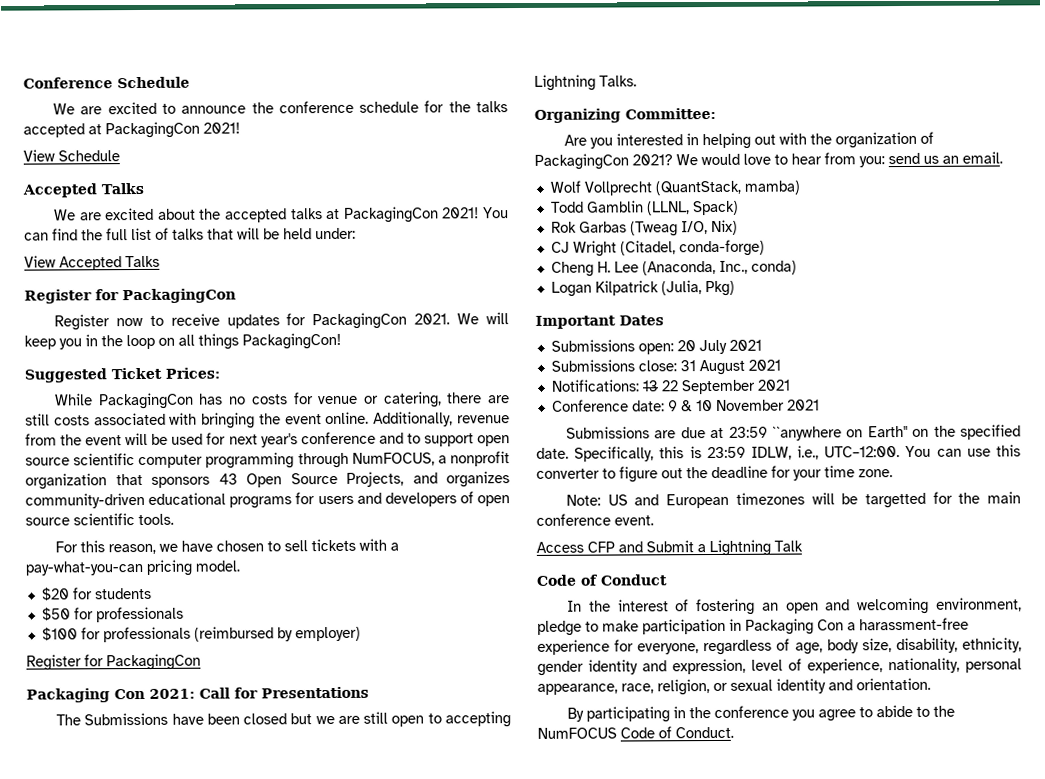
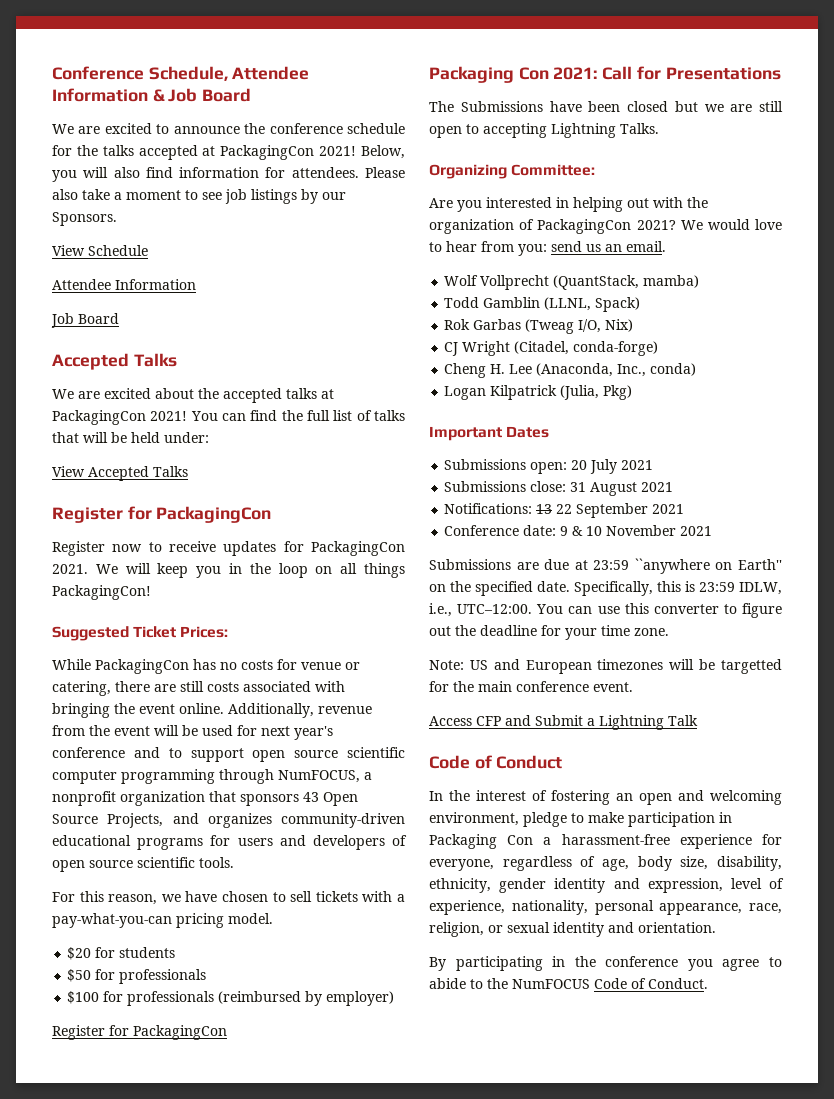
[23,76,190,89] Conference Schedule -> [52,66,310,81] [52,88,252,102] Conference Schedule, Attendee Information & Job Board
[23,149,120,162] // View Schedule -> [361,145,405,159] [52,167,405,182] [52,189,346,204] [52,212,117,226] [52,245,148,256] [52,279,196,290] [51,313,119,328] Below, you will also find information for attendees. Please also take a moment to see job listings by our Sponsors. // View Schedule // Attendee Information // Job Board

